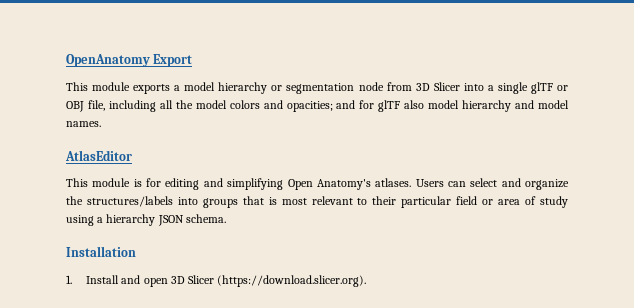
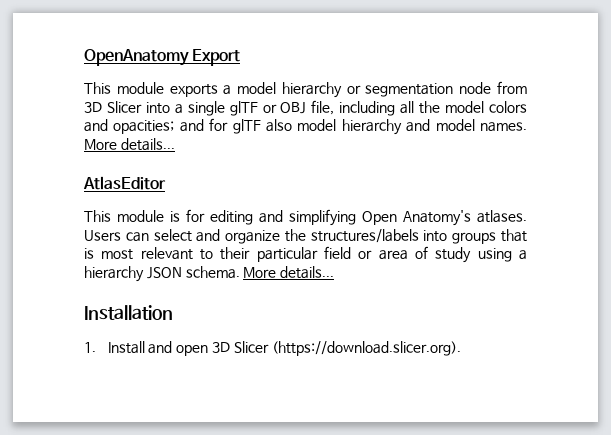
(101, 124) none -> [84,138,175,151] More details...
(226, 218) none -> [243,266,335,279] More details...

